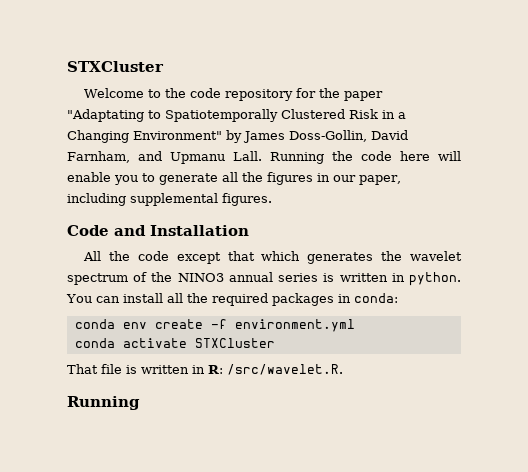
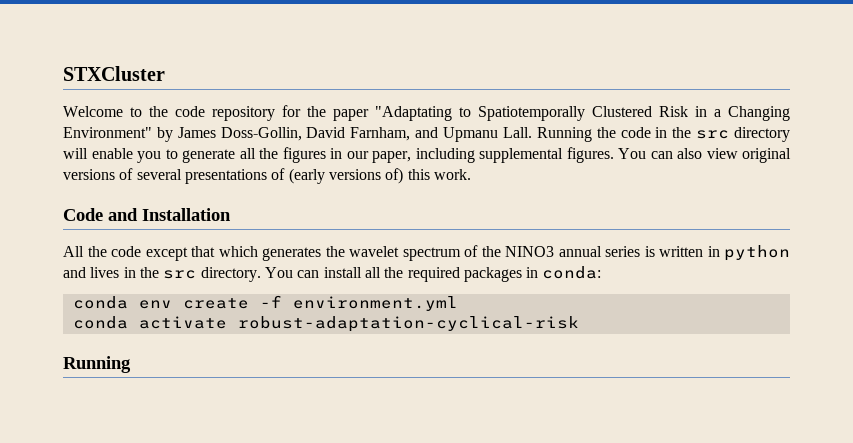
[400,151,430,161] here -> [655,127,791,142] in the src directory
(272, 199) none -> [618,148,791,163] [63,168,471,184] You can also view original versions of several presentations of (early versions of) this work.
[409,272,462,286] python. -> [724,245,790,261] [63,267,261,282] python and lives in the src directory.
[194,338,275,348] [67,364,343,375] STXCluster // That file is written in R: /src/wavelet.R. -> [237,316,579,332] robust-adaptation-cyclical-risk

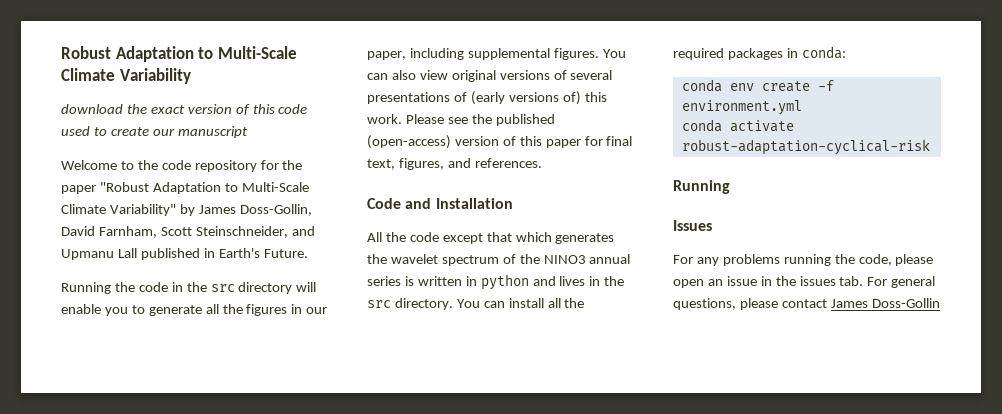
[63,66,165,81] STXCluster -> [61,46,297,62] [61,68,191,84] [61,104,308,115] [61,126,248,138] Robust Adaptation to Multi-Scale Climate Variability // download the exact version of this code used to create our manuscript
[375,106,790,121] [63,127,152,138] "Adaptating to Spatiotemporally Clustered Risk in a Changing Environment" -> [99,182,309,194] [61,204,176,216] "Robust Adaptation to Multi-Scale Climate Variability"
[415,127,532,142] and Upmanu Lall. -> [160,226,315,238] [61,248,308,260] Scott Steinschneider, and Upmanu Lall published in Earth's Future. //
(471, 174) none -> [405,114,555,126] [367,135,633,149] [367,158,542,170] Please see the published (open-access) version of this paper for final text, figures, and references.
(131, 364) none -> [673,220,712,231] [673,254,934,266] [673,276,936,288] [673,298,940,310] // Issues // For any problems running the code, please open an issue in the issues tab. For general questions, please contact James Doss-Gollin

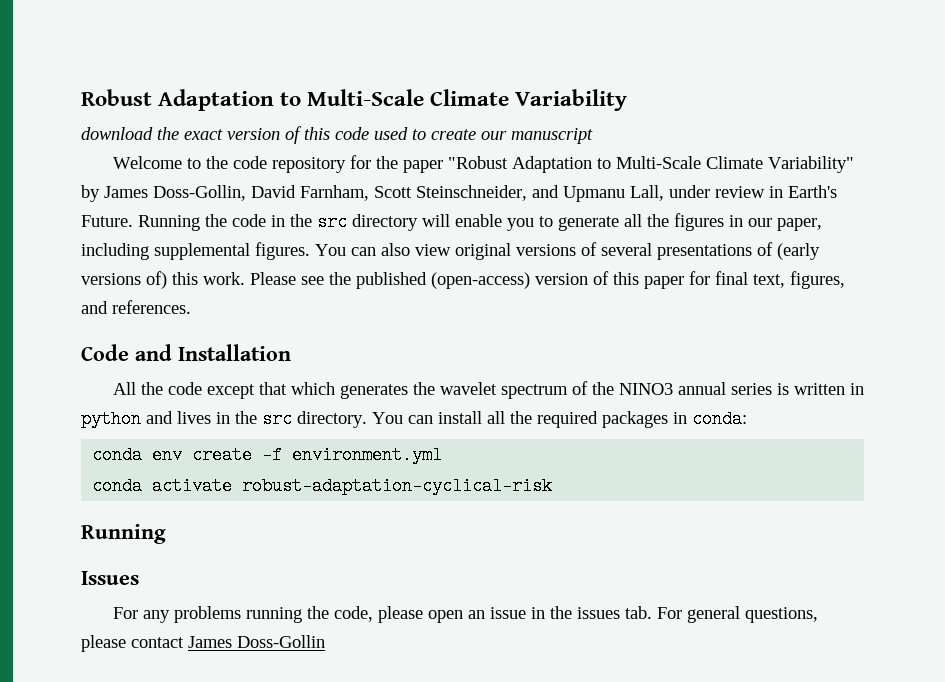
[117,248,200,260] Lall published -> [630,185,765,201] Lall, under review
(308, 253) // -> (133, 221) none

